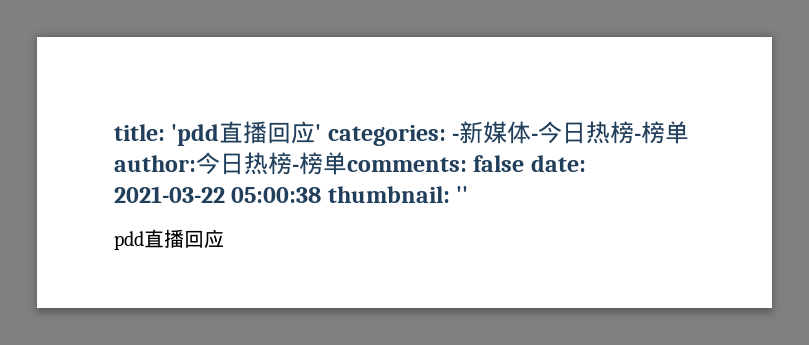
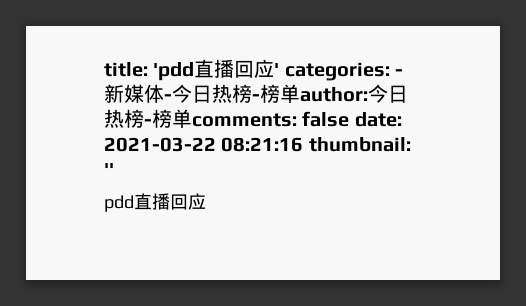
[231,187,322,203] 05:00:38 -> [221,137,304,152] 08:21:16

